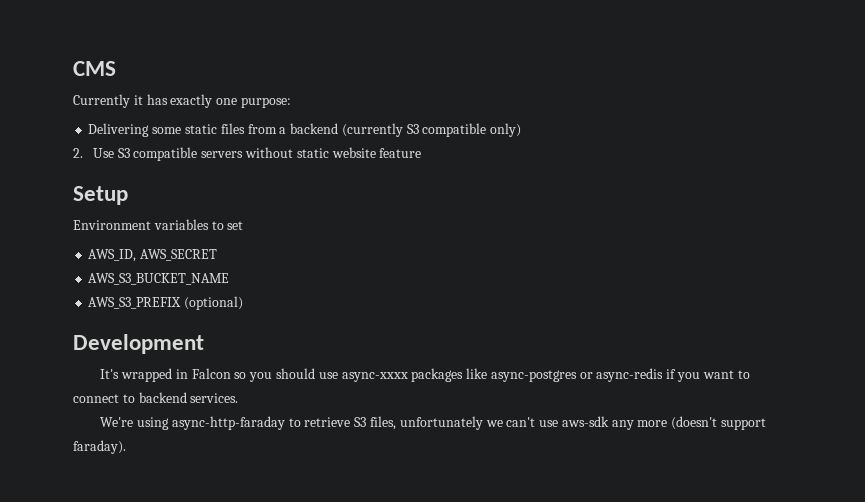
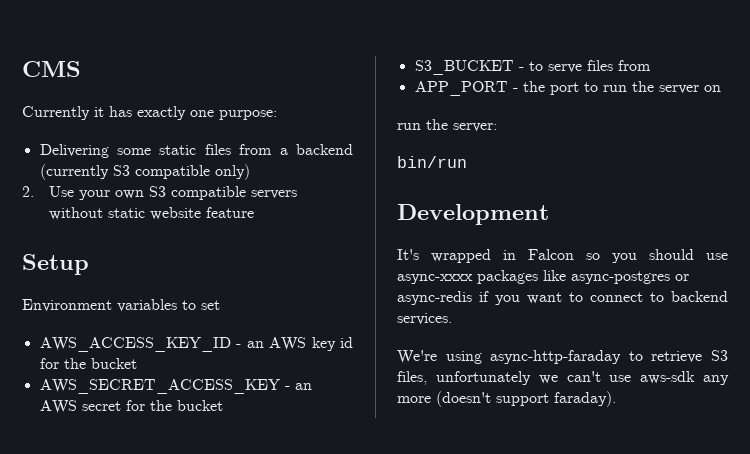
(114, 153) none -> [78,190,144,200] your own
[88,249,218,262] [88,273,230,285] [88,296,244,310] AWS_ID, AWS_SECRET // AWS_S3_BUCKET_NAME // AWS_S3_PREFIX (optional) -> [39,337,353,352] [39,358,137,369] [39,379,312,394] [39,400,223,414] [414,60,651,75] [414,81,721,96] [397,119,497,132] [397,156,467,168] AWS_ACCESS_KEY_ID - an AWS key id for the bucket // AWS_SECRET_ACCESS_KEY - an AWS secret for the bucket // S3_BUCKET - to serve files from // APP_PORT - the port to run the server on // run the server: // bin/run

